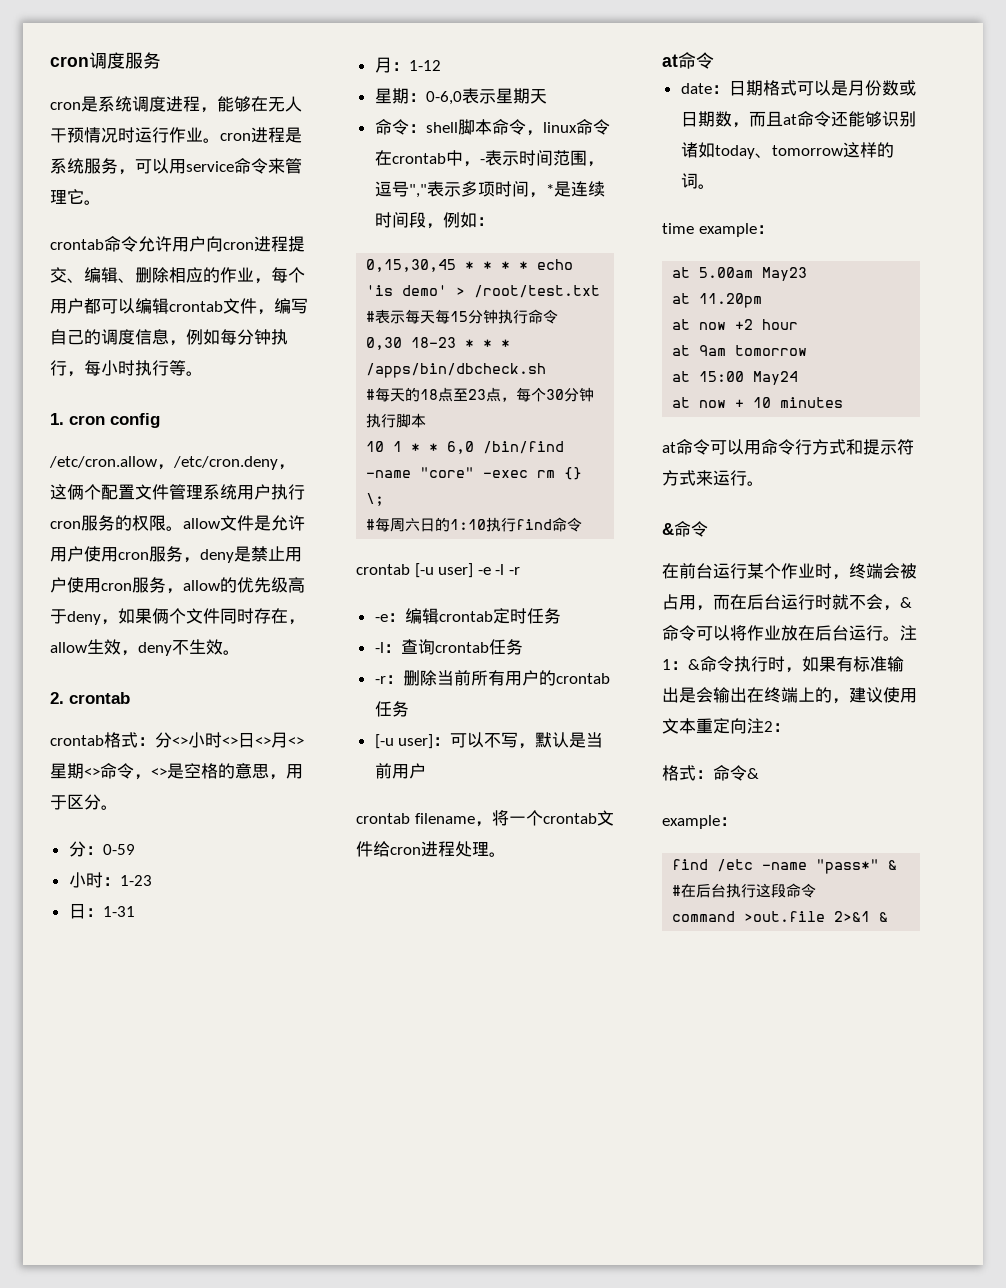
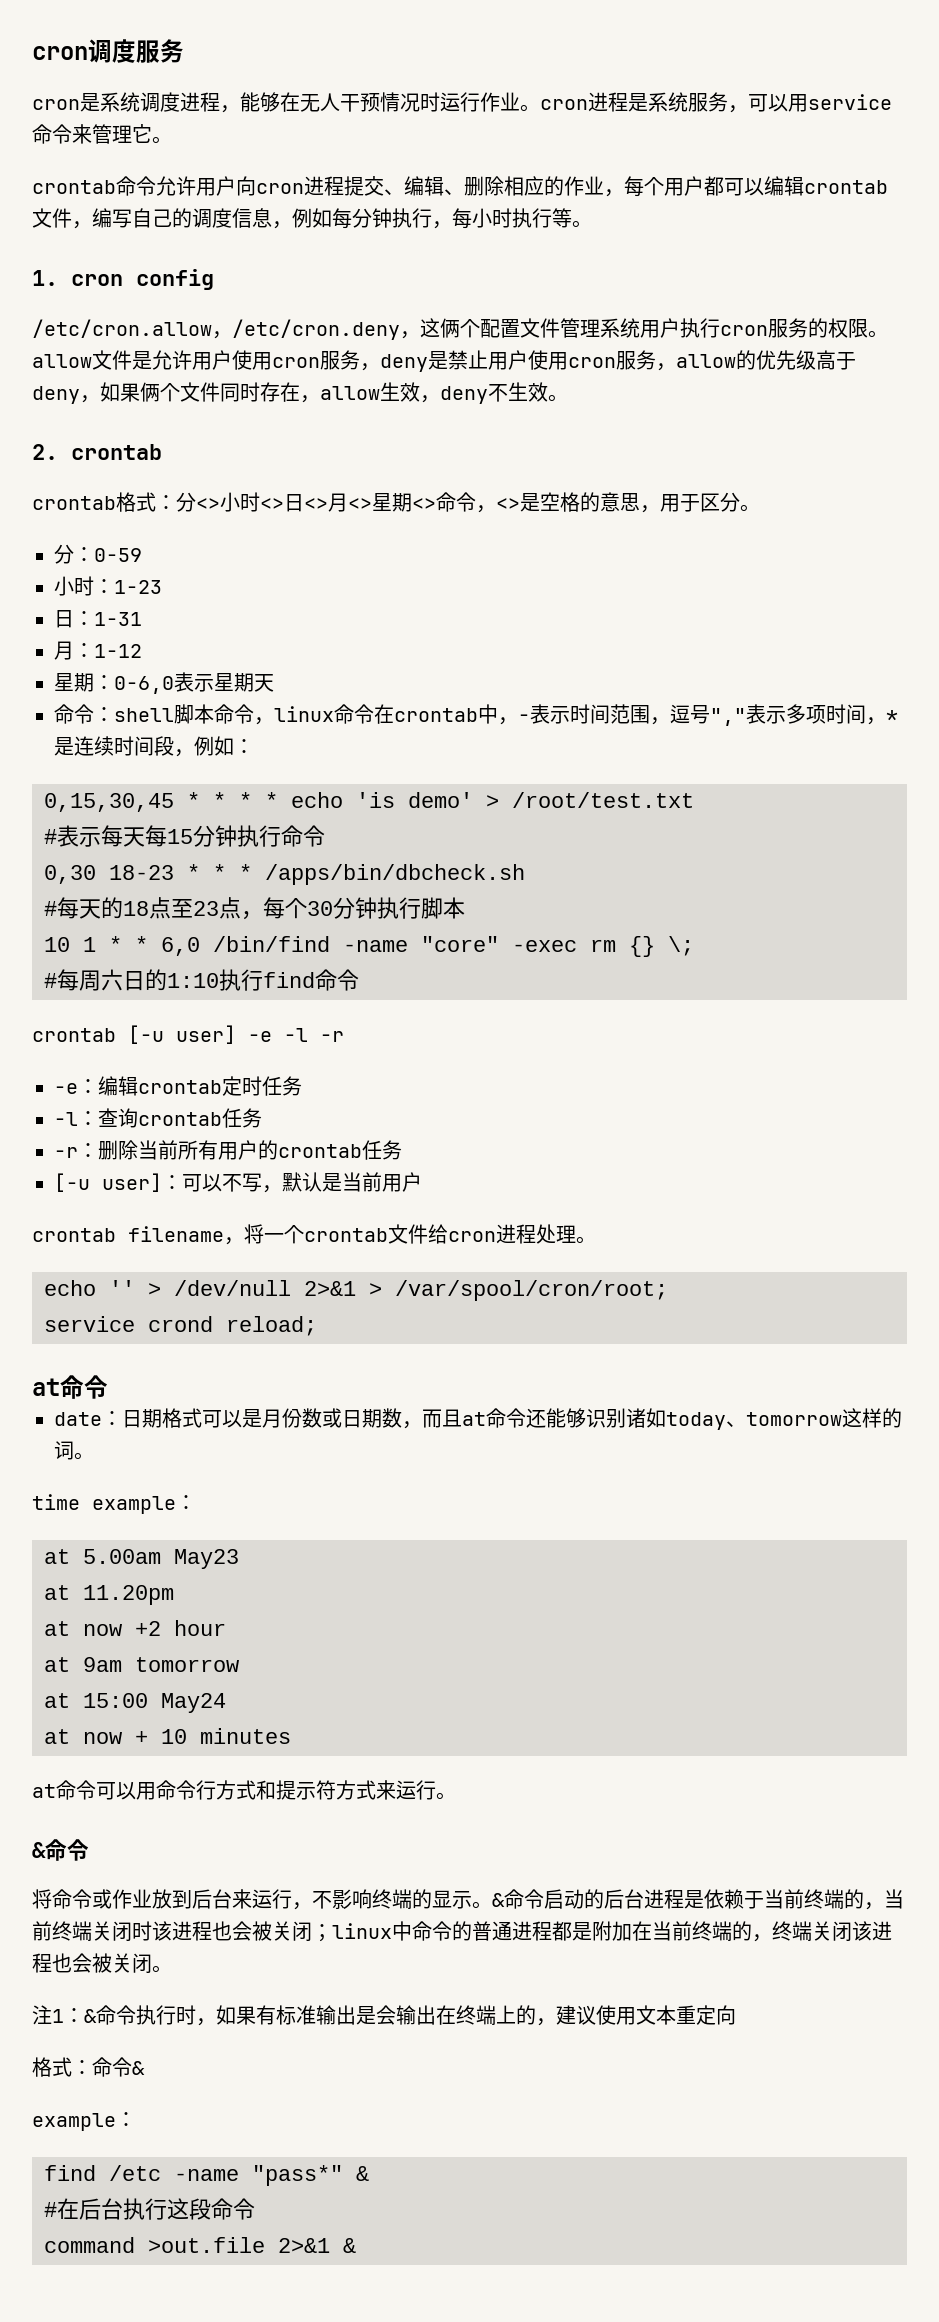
(506, 854) none -> [44,1280,668,1301] [44,1316,317,1336] // echo '' > /dev/null 2>&1 > /var/spool/cron/root; // service crond reload;
[662,563,917,580] [662,594,912,611] [662,625,900,641] 在前台运行某个作业时，终端会被占用，而在后台运行时就不会，&命令可以将作业放在后台运行。 -> [32,1889,904,1910] [32,1921,892,1942] [32,1953,172,1974] 将命令或作业放到后台来运行，不影响终端的显示。&命令启动的后台进程是依赖于当前终端的，当前终端关闭时该进程也会被关闭；linux中命令的普通进程都是附加在当前终端的，终端关闭该进程也会被关闭。 //
[747,718,790,734] 注2： -> (736, 2015) none

